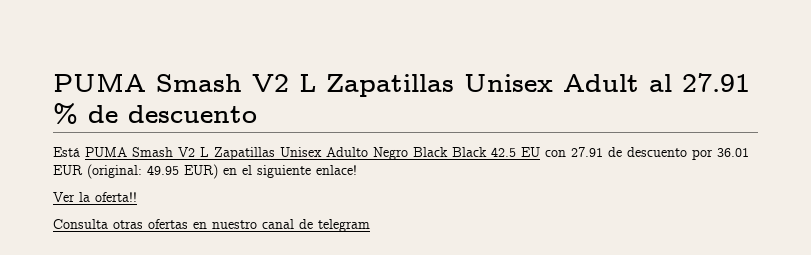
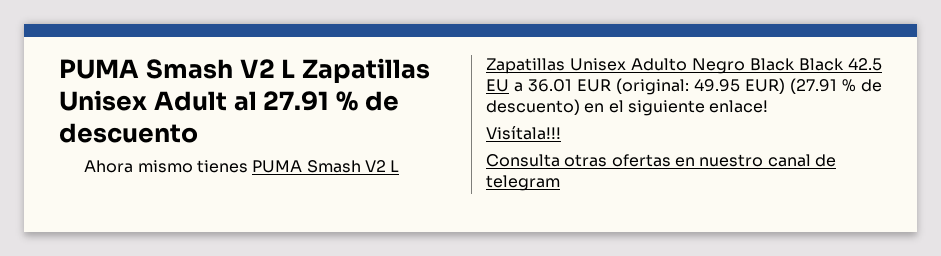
[53,147,80,157] Está -> [84,160,249,173] Ahora mismo tienes
[545,147,713,160] con 27.91 de descuento por -> [514,82,523,92] a
(218, 171) none -> [790,78,882,94] [486,99,580,115] (27.91 % de descuento)
[53,192,137,202] Ver la oferta!! -> [486,126,561,140] Visítala!!!

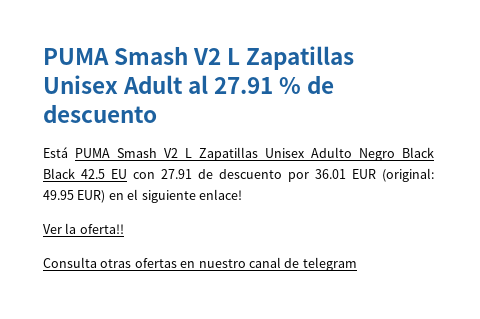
[84,160,249,173] Ahora mismo tienes -> [43,147,68,158] Está
[514,82,523,92] a -> [133,169,309,182] con 27.91 de descuento por
[790,78,882,94] [486,99,580,115] (27.91 % de descuento) -> (106, 196) none
[486,126,561,140] Visítala!!! -> [43,223,124,234] Ver la oferta!!

